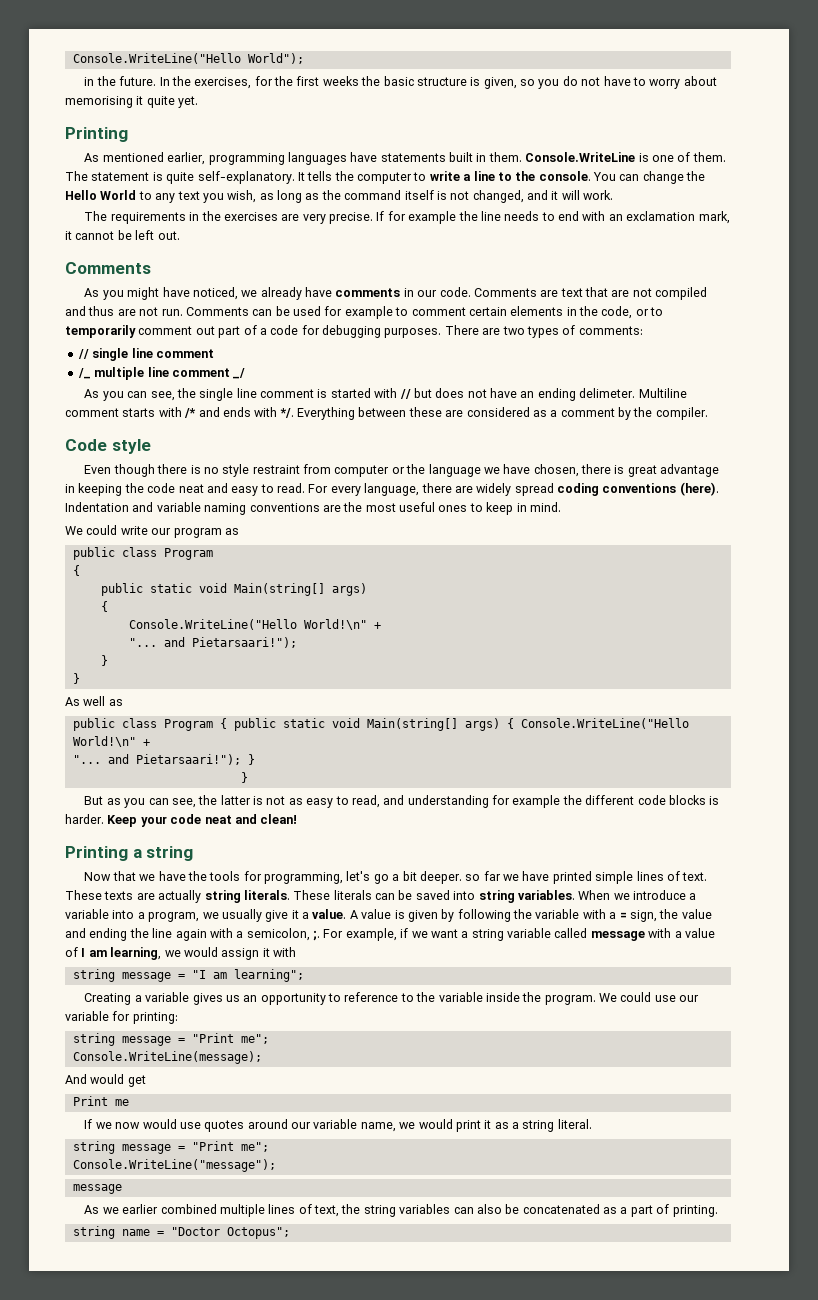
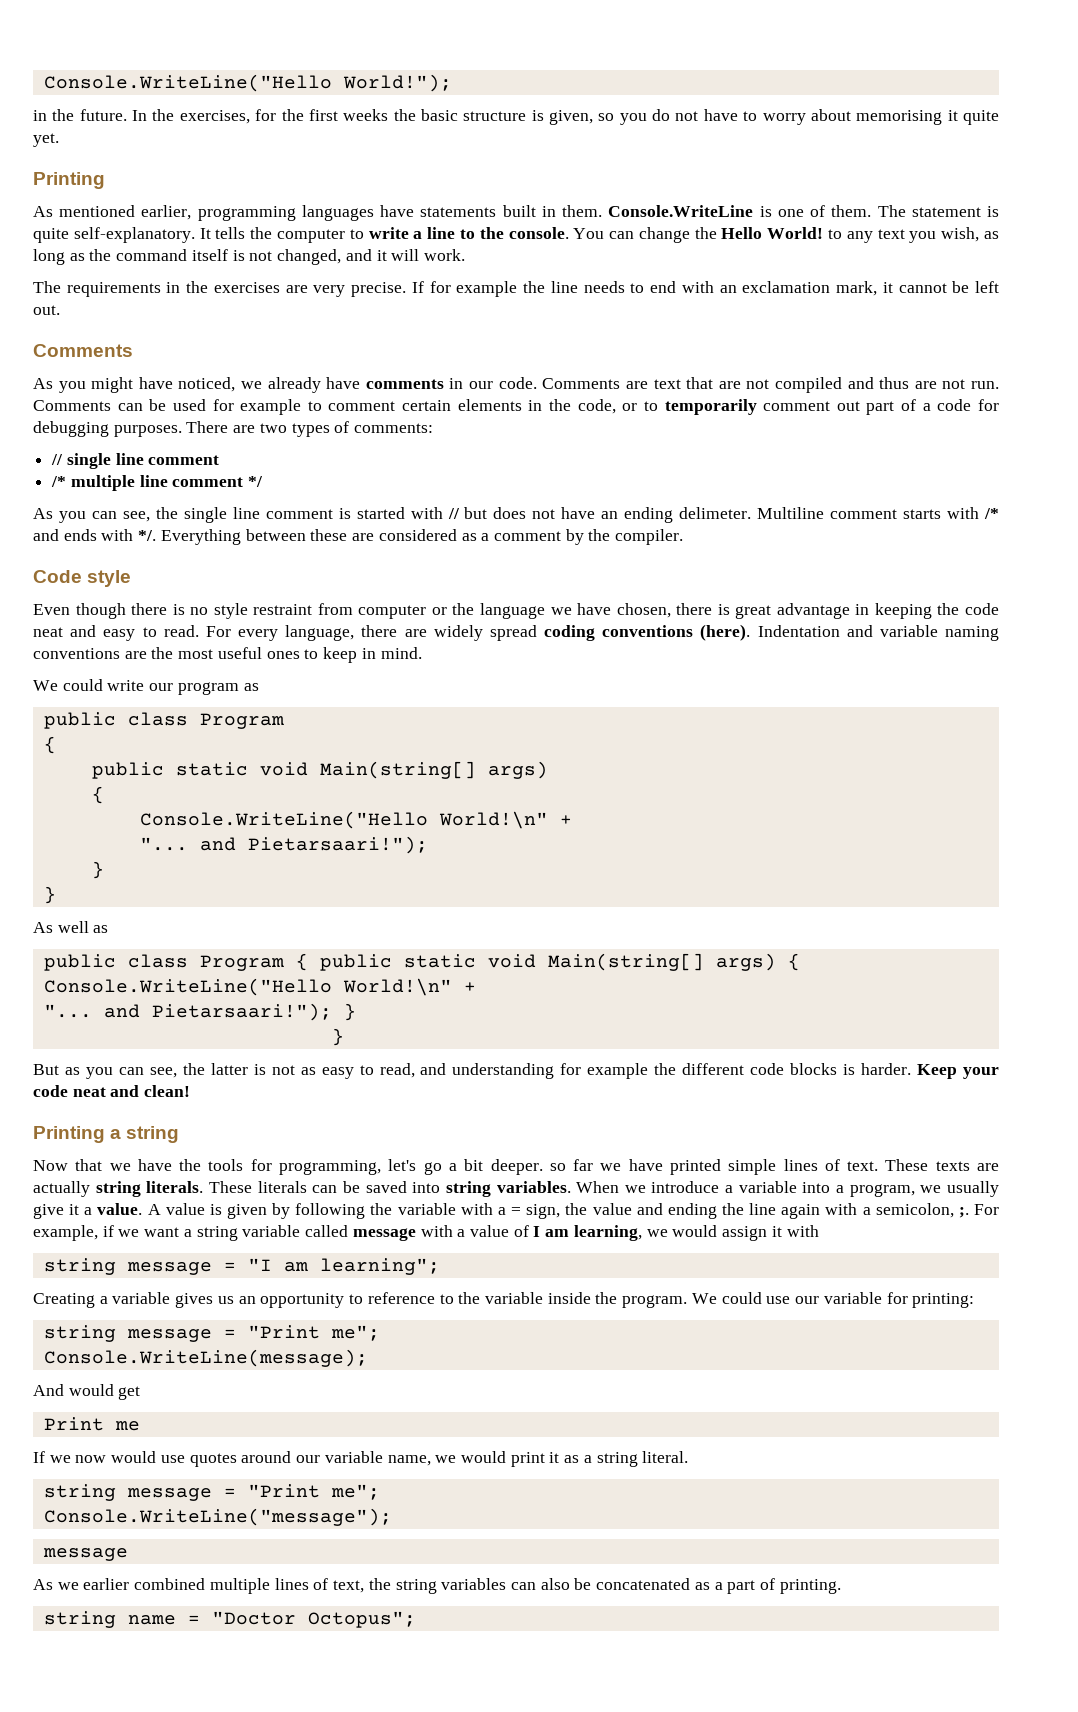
[72,53,304,64] Console.WriteLine("Hello World"); -> [43,74,452,92] Console.WriteLine("Hello World!");
[100,190,137,200] World -> [767,227,824,239] World!
[77,368,91,379] /_ -> [51,476,67,487] /*
[233,368,246,379] _/ -> [248,476,264,487] */

